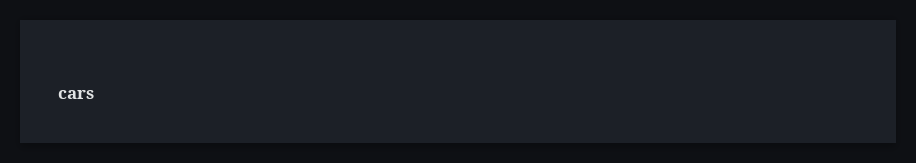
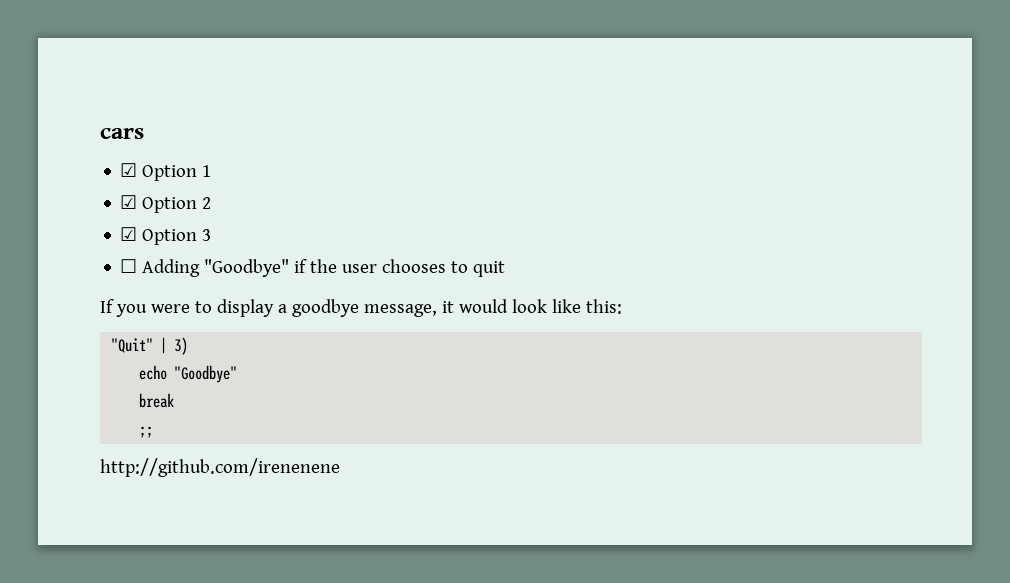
(94, 94) none -> [120,163,212,181] [120,195,212,213] [120,227,212,245] [120,259,506,277] [100,299,622,317] [111,337,189,355] [139,365,238,383] [139,393,175,408] [139,426,154,438] [100,458,340,477] // ☑ Option 1 // ☑ Option 2 // ☑ Option 3 // ☐ Adding "Goodbye" if the user chooses to quit // If you were to display a goodbye message, it would look like this: // "Quit" | 3) // echo "Goodbye" // break // ;; // http://github.com/irenenene

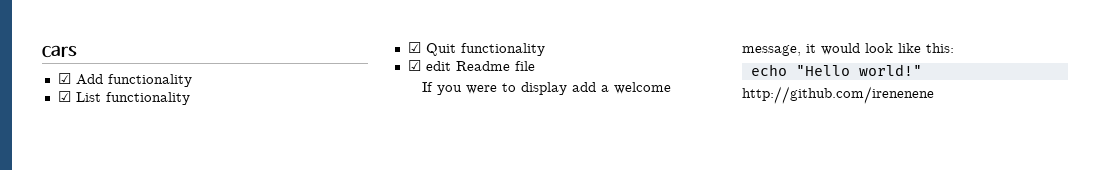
[142,165,212,181] [120,195,212,213] [120,227,212,245] [120,259,506,277] Option 1 // ☑ Option 2 // ☑ Option 3 // ☐ Adding "Goodbye" if the user chooses to quit -> [75,74,192,87] [57,91,190,105] [407,42,545,56] [407,60,535,71] Add functionality // ☑ List functionality // ☑ Quit functionality // ☑ edit Readme file
[277,299,359,317] a goodbye -> [572,82,672,94] add a welcome
[111,337,189,355] [139,365,238,383] [139,393,175,408] [139,426,154,438] "Quit" | 3) // echo "Goodbye" // break // ;; -> [750,64,922,76] echo "Hello world!"

